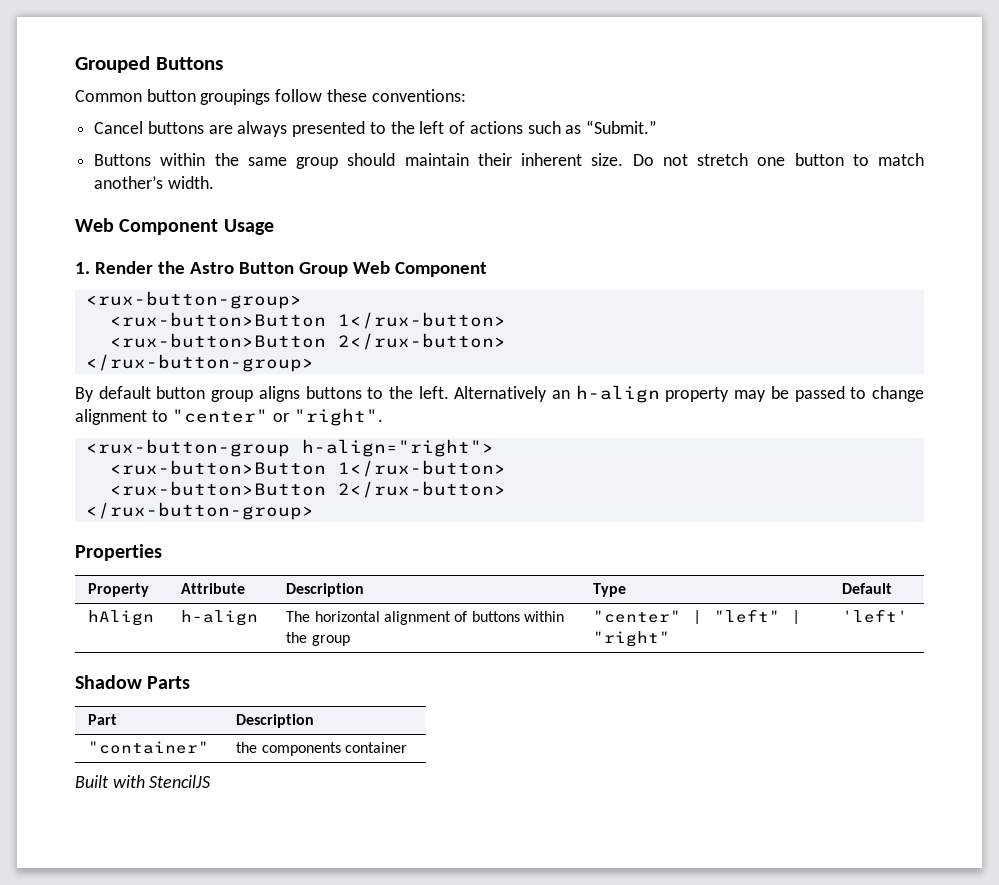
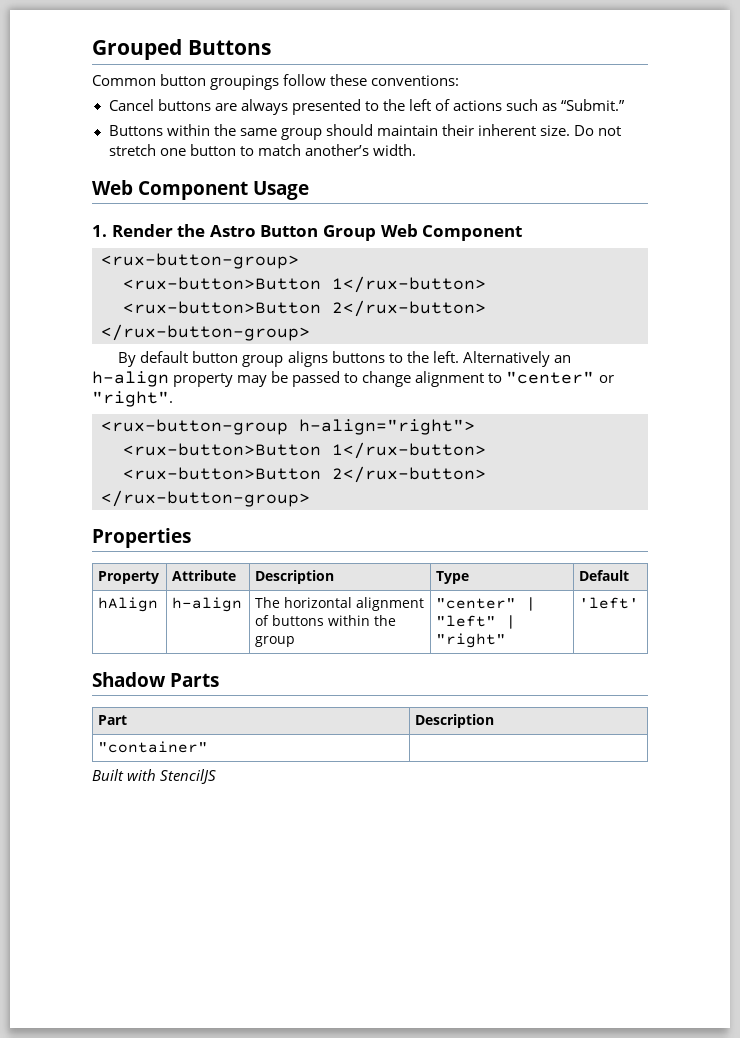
[236,742,408,756] the components container -> (209, 747) none

